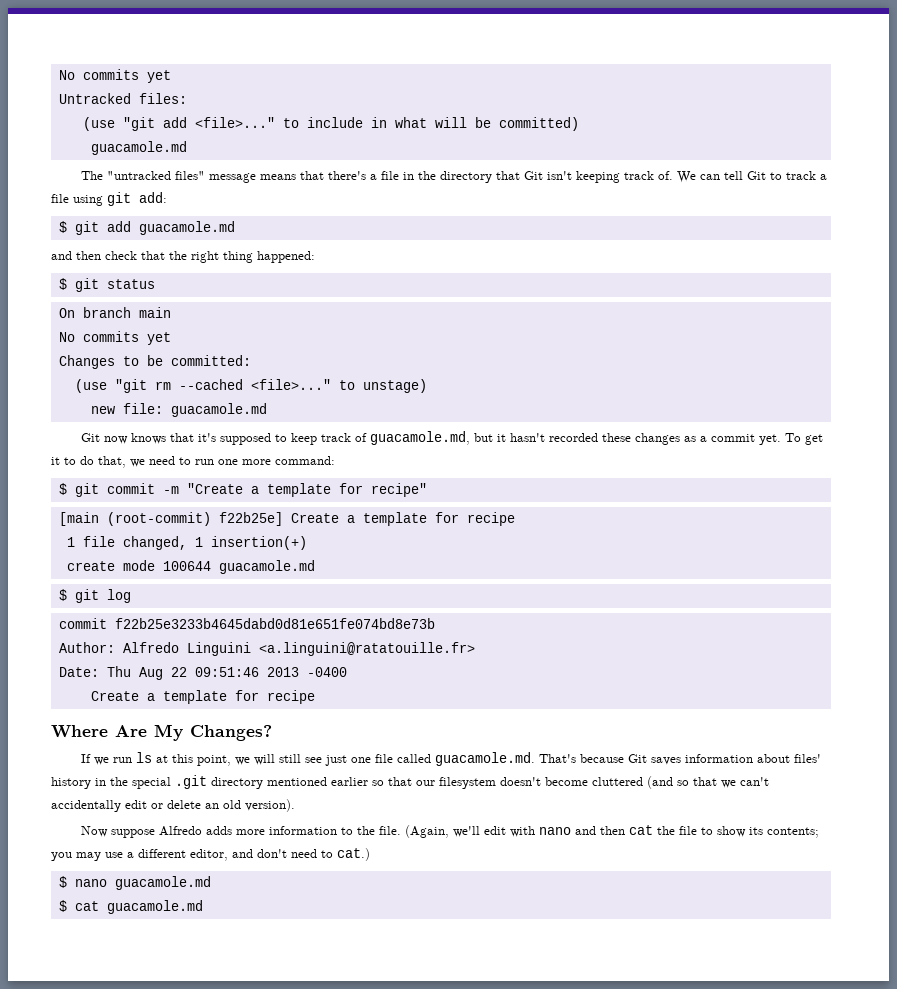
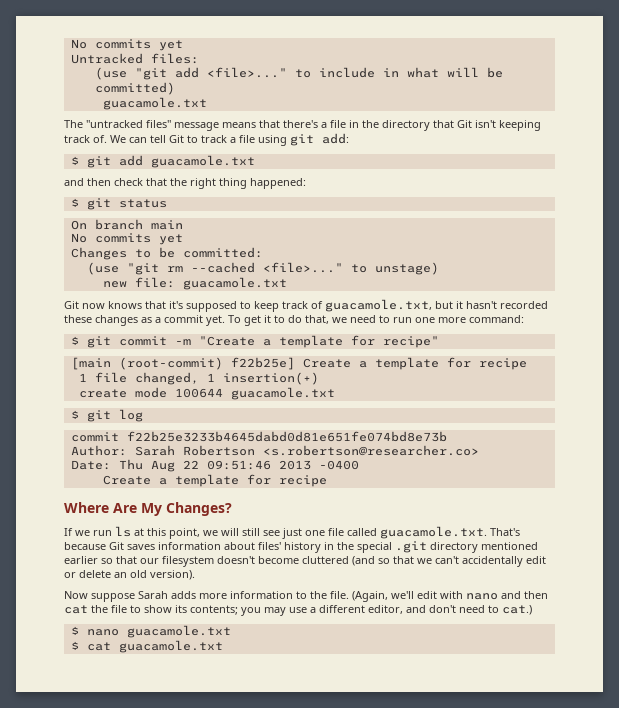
[90,141,187,155] guacamole.md -> [102,97,207,110] guacamole.txt
[138,221,235,235] guacamole.md -> [150,155,255,168] guacamole.txt
[170,403,267,417] guacamole.md -> [182,277,287,290] guacamole.txt
[369,431,470,445] guacamole.md, -> [325,299,432,312] guacamole.txt,
[218,560,315,574] guacamole.md -> [230,387,335,400] guacamole.txt
[122,642,475,656] Alfredo Linguini <a.linguini@ratatouille.fr> -> [134,445,479,456] Sarah Robertson <s.robertson@researcher.co>
[434,752,535,766] guacamole.md. -> [380,526,487,539] guacamole.txt.
[158,826,202,836] Alfredo -> [138,591,168,599] Sarah
[114,876,211,890] guacamole.md -> [126,625,231,638] guacamole.txt
[106,900,203,914] guacamole.md -> [118,640,223,653] guacamole.txt

